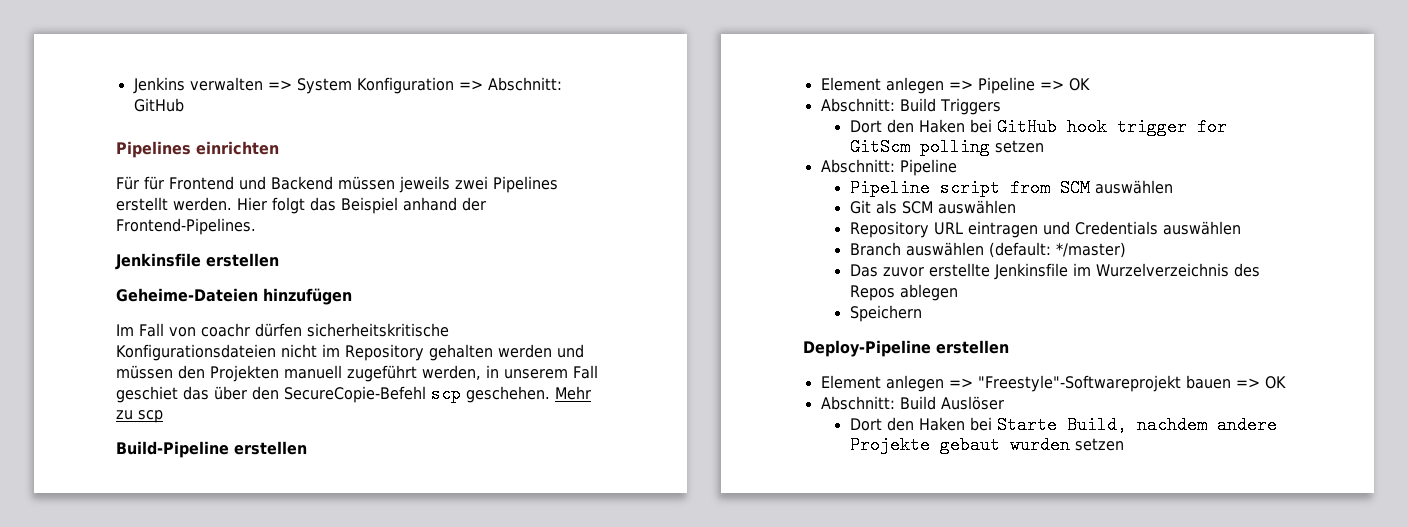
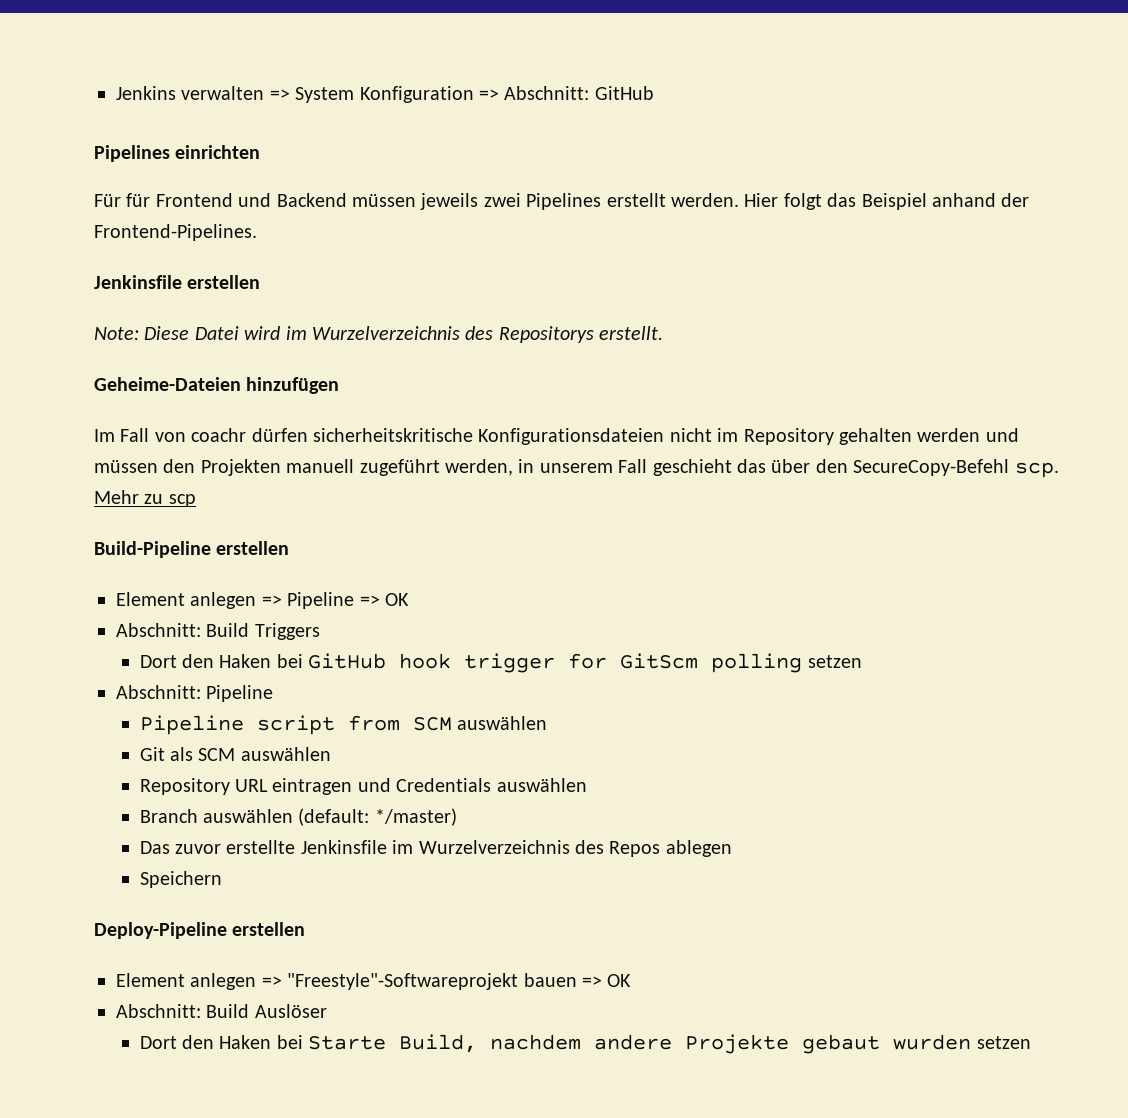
(279, 260) none -> [94,326,664,343] // Note: Diese Datei wird im Wurzelverzeichnis des Repositorys erstellt.
[116,386,178,403] geschiet -> [652,459,732,476] geschieht
[284,385,550,403] SecureCopie-Befehl scp geschehen. -> [853,459,1059,478] SecureCopy-Befehl scp.

